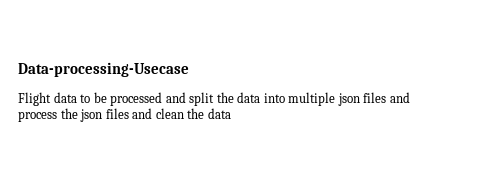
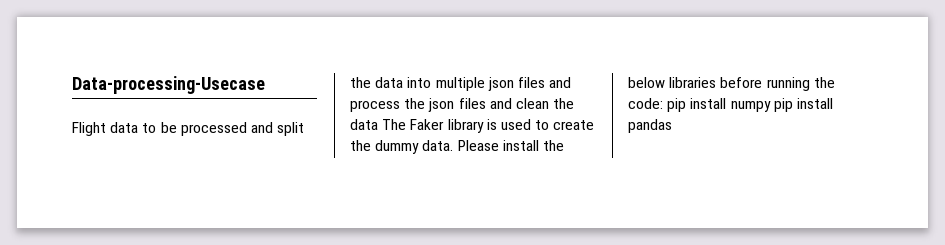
(231, 113) none -> [382,119,595,133] [350,140,564,154] [628,77,835,91] [628,98,833,112] [628,119,672,133] The Faker library is used to create the dummy data. Please install the below libraries before running the code: pip install numpy pip install pandas

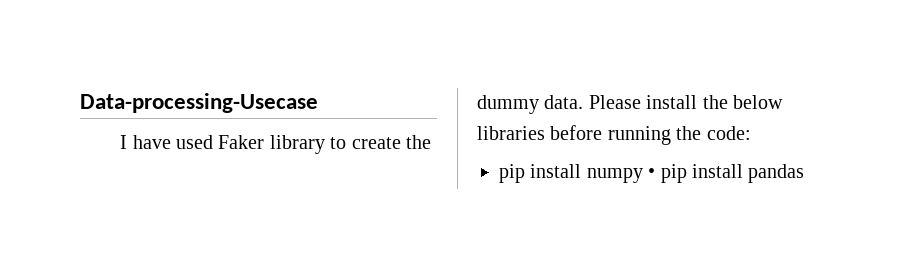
[72,122,305,136] [350,77,572,91] [350,98,575,112] [350,119,531,133] Flight data to be processed and split the data into multiple json files and process the json files and clean the data The Faker library is used -> [120,135,325,154] I have used Faker library
(663, 103) none -> (751, 133) //
(771, 106) none -> [648,168,656,178] •

